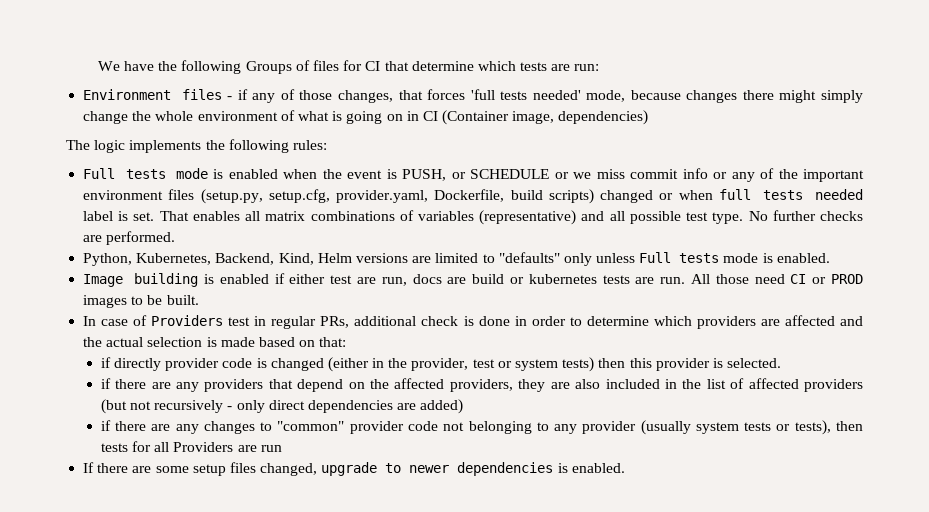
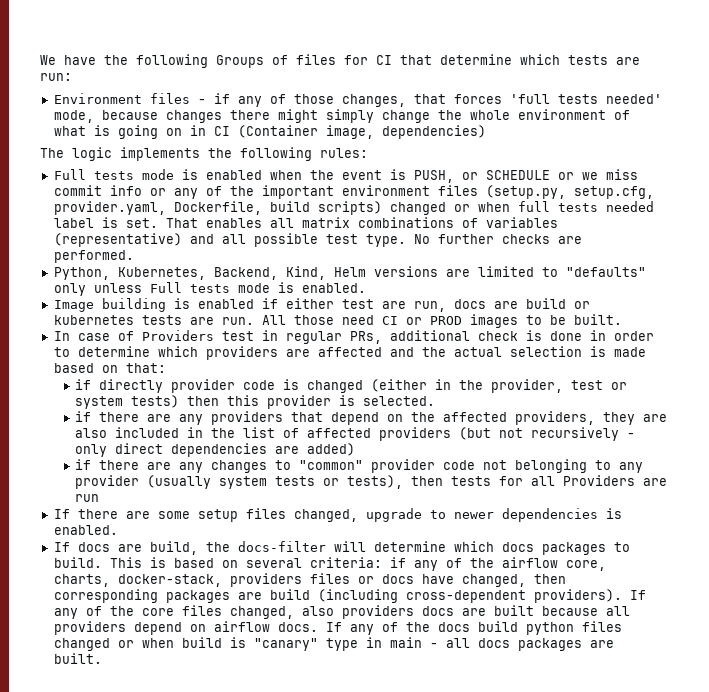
(625, 468) none -> [53,541,630,555] [53,557,606,571] [53,573,566,587] [53,589,646,603] [53,605,630,619] [53,621,622,635] [53,637,614,651] [53,653,102,664] // If docs are build, the docs-filter will determine which docs packages to build. This is based on several criteria: if any of the airflow core, charts, docker-stack, providers files or docs have changed, then corresponding packages are build (including cross-dependent providers). If any of the core files changed, also providers docs are built because all providers depend on airflow docs. If any of the docs build python files changed or when build is "canary" type in main - all docs packages are built.

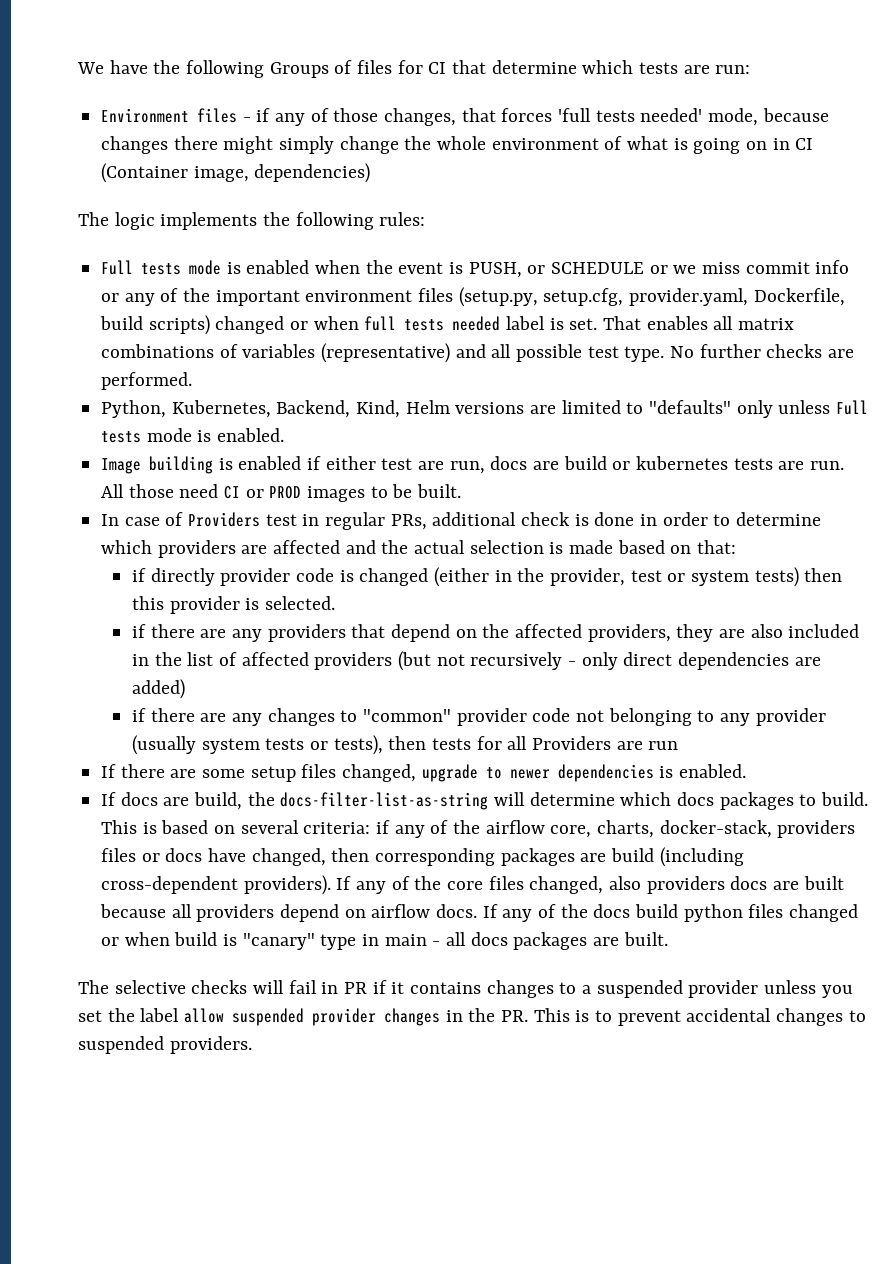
[237,541,326,552] docs-filter -> [280,792,489,810] docs-filter-list-as-string
(102, 658) none -> [78,980,853,998] [78,1008,866,1026] [78,1036,252,1054] // The selective checks will fail in PR if it contains changes to a suspended provider unless you set the label allow suspended provider changes in the PR. This is to prevent accidental changes to suspended providers.

